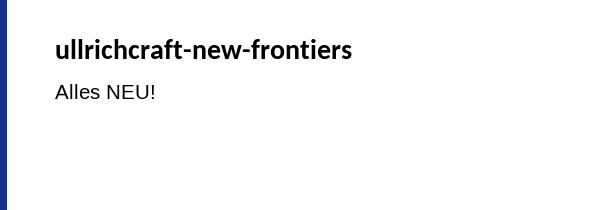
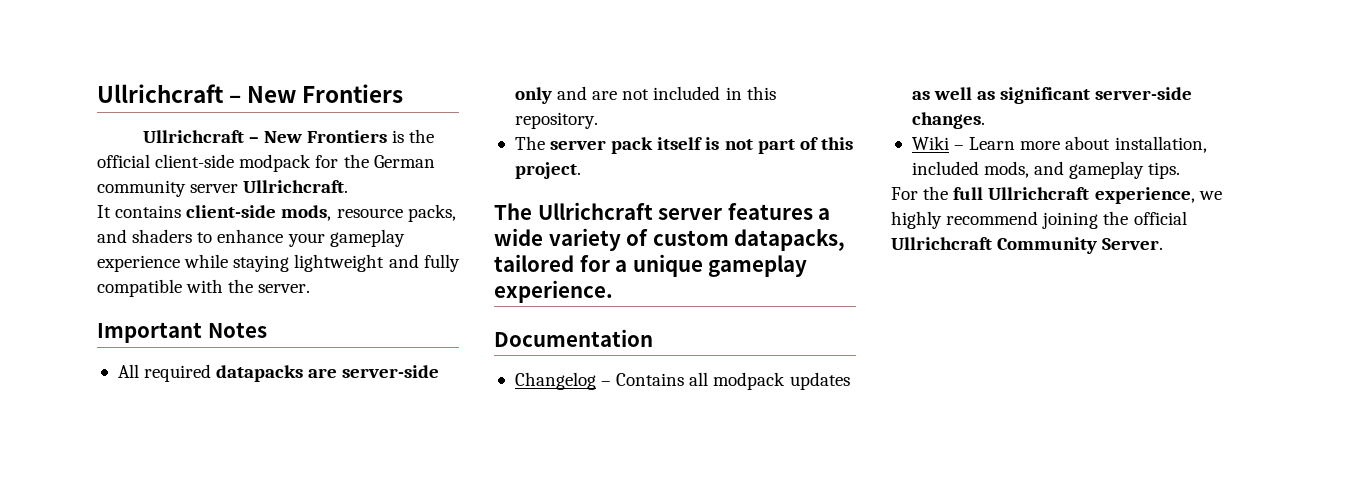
[55,39,352,59] [55,84,156,99] ullrichcraft-new-frontiers // Alles NEU! -> [97,84,404,103] [142,129,435,143] [97,154,435,172] [97,180,349,197] [97,204,456,222] [97,229,405,247] [97,254,460,272] [97,279,311,297] [97,322,267,343] [117,364,440,382] [514,86,776,104] [514,112,598,129] [514,136,853,154] [514,162,581,179] [494,202,831,220] [494,228,846,251] [494,254,808,277] [494,280,613,303] [494,329,653,347] [514,372,850,390] [911,87,1193,104] [911,112,985,129] [911,136,1207,153] [911,161,1181,179] [891,186,1222,204] [891,211,1187,229] [891,237,1164,254] Ullrichcraft – New Frontiers // Ullrichcraft – New Frontiers is the official client-side modpack for the German community server Ullrichcraft. // It contains client-side mods, resource packs, and shaders to enhance your gameplay experience while staying lightweight and fully compatible with the server. // Important Notes // All required datapacks are server-side only and are not included in this repository. // The server pack itself is not part of this project. // The Ullrichcraft server features a wide variety of custom datapacks, tailored for a unique gameplay experience. // Documentation // Changelog – Contains all modpack updates as well as significant server-side changes. // Wiki – Learn more about installation, included mods, and gameplay tips. // For the full Ullrichcraft experience, we highly recommend joining the official Ullrichcraft Community Server.

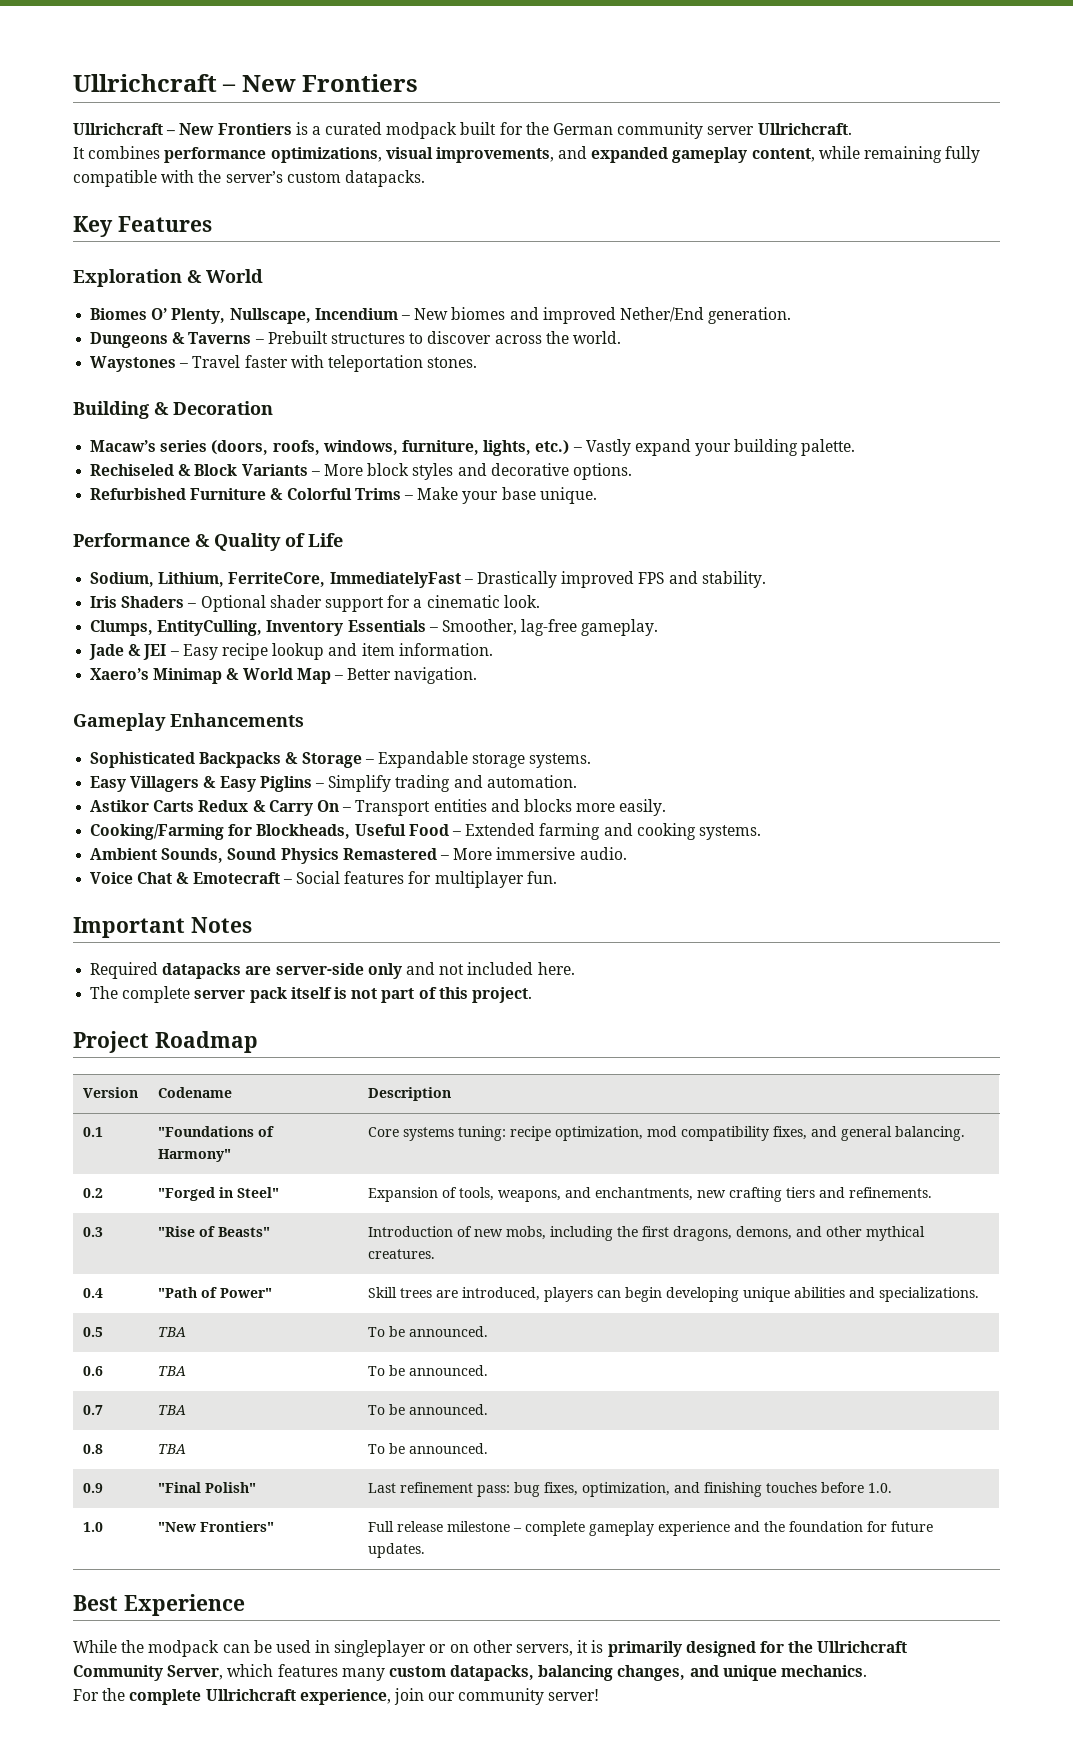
[409,129,435,143] [97,154,312,172] the official client-side modpack -> [311,122,497,139] a curated modpack built
[115,204,456,222] [97,229,405,247] [97,254,460,272] [97,279,311,297] contains client-side mods, resource packs, and shaders to enhance your gameplay experience while staying lightweight and fully compatible with the server. -> [88,146,981,163] [73,170,425,187] [73,216,212,237] [73,269,263,287] [90,307,792,324] [90,331,621,348] [90,355,478,372] [73,401,273,419] [90,439,856,456] [90,463,632,480] [90,487,597,504] [73,533,343,551] [90,571,766,588] [90,595,540,612] [90,619,659,636] [89,643,493,660] [90,667,478,684] [73,713,304,731] [90,751,592,768] [90,775,577,792] [90,799,667,816] [90,823,761,840] [90,847,627,864] [90,871,557,888] combines performance optimizations, visual improvements, and expanded gameplay content, while remaining fully compatible with the server’s custom datapacks. // Key Features // Exploration & World // Biomes O’ Plenty, Nullscape, Incendium – New biomes and improved Nether/End generation. // Dungeons & Taverns – Prebuilt structures to discover across the world. // Waystones – Travel faster with teleportation stones. // Building & Decoration // Macaw’s series (doors, roofs, windows, furniture, lights, etc.) – Vastly expand your building palette. // Rechiseled & Block Variants – More block styles and decorative options. // Refurbished Furniture & Colorful Trims – Make your base unique. // Performance & Quality of Life // Sodium, Lithium, FerriteCore, ImmediatelyFast – Drastically improved FPS and stability. // Iris Shaders – Optional shader support for a cinematic look. // Clumps, EntityCulling, Inventory Essentials – Smoother, lag-free gameplay. // Jade & JEI – Easy recipe lookup and item information. // Xaero’s Minimap & World Map – Better navigation. // Gameplay Enhancements // Sophisticated Backpacks & Storage – Expandable storage systems. // Easy Villagers & Easy Piglins – Simplify trading and automation. // Astikor Carts Redux & Carry On – Transport entities and blocks more easily. // Cooking/Farming for Blockheads, Useful Food – Extended farming and cooking systems. // Ambient Sounds, Sound Physics Remastered – More immersive audio. // Voice Chat & Emotecraft – Social features for multiplayer fun.
[117,364,212,382] All required -> [90,962,159,979] Required
[592,91,618,100] are -> (435, 968) none
[725,86,776,100] [514,112,598,129] [514,136,545,150] in this repository. // The -> [537,962,575,975] [90,986,191,1003] here. // The complete
[494,202,831,220] [494,228,846,251] [494,254,808,277] [494,280,613,303] [494,329,653,347] [514,372,850,390] [911,87,1193,104] [911,112,985,129] [911,136,1207,153] [911,161,1181,179] The Ullrichcraft server features a wide variety of custom datapacks, tailored for a unique gameplay experience. // Documentation // Changelog – Contains all modpack updates as well as significant server-side changes. // Wiki – Learn more about installation, included mods, and gameplay tips. -> [73,1031,258,1053] [82,1087,138,1098] [157,1087,232,1098] [367,1087,451,1101] [82,1127,103,1137] [157,1126,274,1137] [157,1149,231,1162] [367,1126,965,1141] [82,1188,103,1198] [157,1187,279,1201] [367,1187,932,1202] [82,1227,103,1237] [157,1226,270,1237] [367,1226,925,1241] [367,1249,435,1259] [82,1288,103,1298] [157,1287,272,1298] [367,1287,979,1302] [82,1327,103,1337] [157,1327,186,1337] [367,1326,488,1337] [82,1366,103,1376] [157,1366,186,1376] [367,1365,488,1376] [82,1405,103,1415] [157,1405,186,1415] [367,1404,488,1415] [82,1444,103,1454] [157,1444,186,1454] [367,1443,488,1454] [82,1483,103,1493] [157,1482,256,1493] [367,1482,892,1497] [82,1522,103,1532] [157,1521,274,1532] [367,1521,933,1536] [367,1543,425,1558] [73,1594,245,1616] [73,1640,908,1657] [73,1664,868,1681] Project Roadmap // Version | Codename | Description // 0.1 | "Foundations of Harmony" | Core systems tuning: recipe optimization, mod compatibility fixes, and general balancing. // 0.2 | "Forged in Steel" | Expansion of tools, weapons, and enchantments, new crafting tiers and refinements. // 0.3 | "Rise of Beasts" | Introduction of new mobs, including the first dragons, demons, and other mythical creatures. // 0.4 | "Path of Power" | Skill trees are introduced, players can begin developing unique abilities and specializations. // 0.5 | TBA | To be announced. // 0.6 | TBA | To be announced. // 0.7 | TBA | To be announced. // 0.8 | TBA | To be announced. // 0.9 | "Final Polish" | Last refinement pass: bug fixes, optimization, and finishing touches before 1.0. // 1.0 | "New Frontiers" | Full release milestone – complete gameplay experience and the foundation for future updates. // Best Experience // While the modpack can be used in singleplayer or on other servers, it is primarily designed for the Ullrichcraft Community Server, which features many custom datapacks, balancing changes, and unique mechanics.
[953,187,984,200] full -> [129,1689,202,1705] complete
[1198,191,1222,200] [891,211,1187,229] [891,237,1164,254] we highly recommend joining the official Ullrichcraft Community Server. -> [393,1688,600,1705] join our community server!

